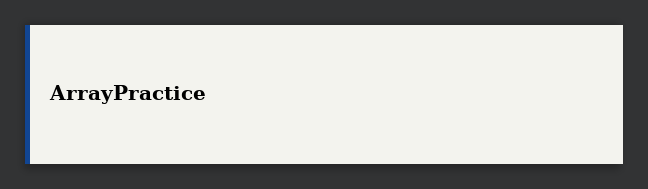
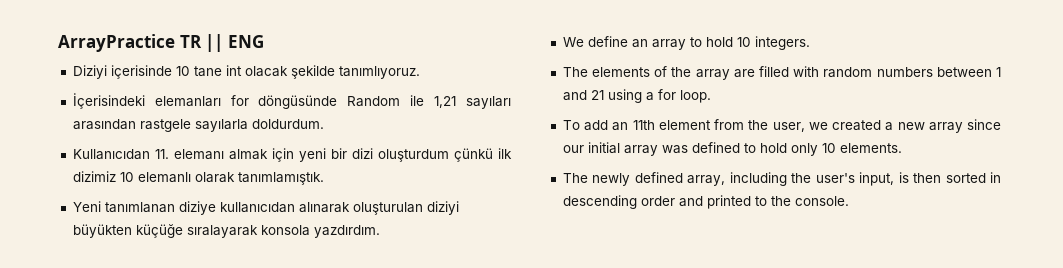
(206, 94) none -> [179,34,264,52] [72,65,420,79] [72,93,511,109] [72,119,324,132] [72,148,512,162] [72,171,324,185] [72,201,459,215] [72,224,380,238] [562,36,810,50] [562,66,1001,80] [562,89,711,103] [562,119,1001,133] [562,142,902,156] [562,172,1001,186] [562,195,849,209] TR || ENG // Diziyi içerisinde 10 tane int olacak şekilde tanımlıyoruz. // İçerisindeki elemanları for döngüsünde Random ile 1,21 sayıları arasından rastgele sayılarla doldurdum. // Kullanıcıdan 11. elemanı almak için yeni bir dizi oluşturdum çünkü ilk dizimiz 10 elemanlı olarak tanımlamıştık. // Yeni tanımlanan diziye kullanıcıdan alınarak oluşturulan diziyi büyükten küçüğe sıralayarak konsola yazdırdım. // We define an array to hold 10 integers. // The elements of the array are filled with random numbers between 1 and 21 using a for loop. // To add an 11th element from the user, we created a new array since our initial array was defined to hold only 10 elements. // The newly defined array, including the user's input, is then sorted in descending order and printed to the console.

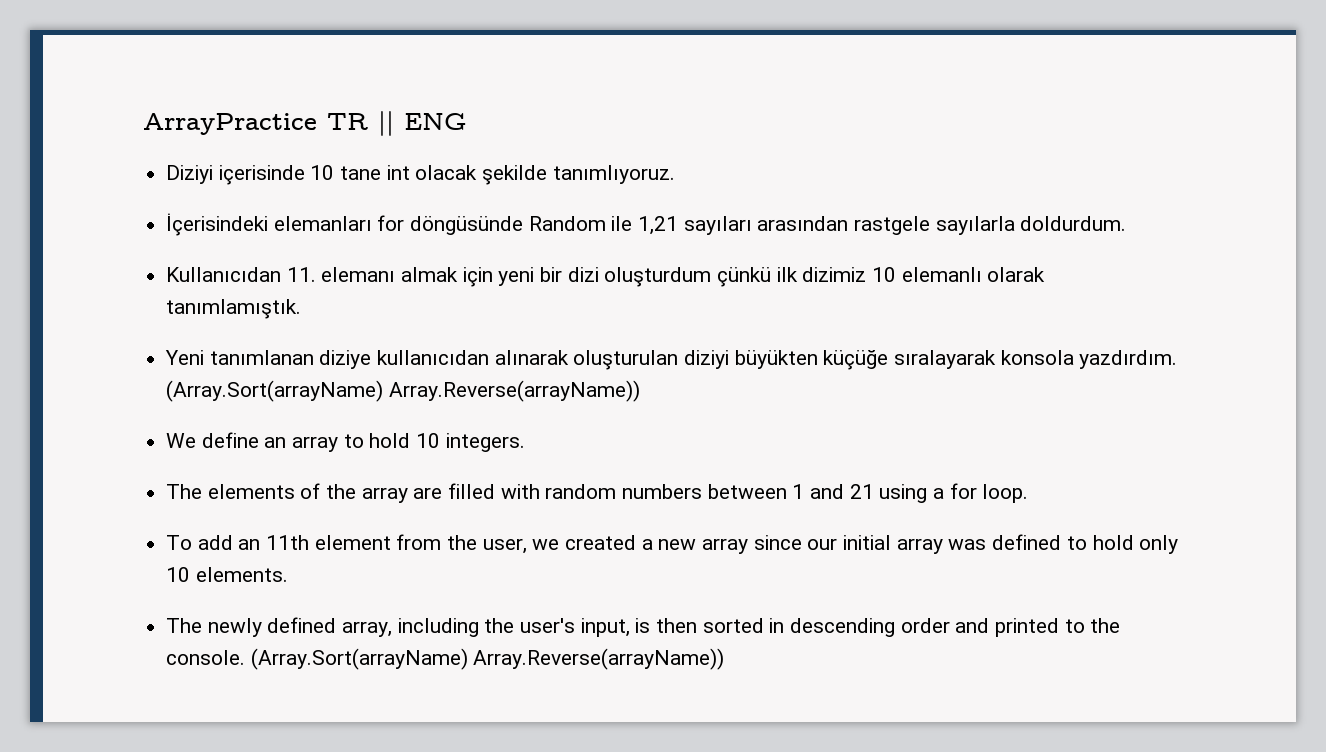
(380, 231) none -> [166,380,640,402] (Array.Sort(arrayName) Array.Reverse(arrayName))
(849, 201) none -> [250,648,725,670] (Array.Sort(arrayName) Array.Reverse(arrayName))

